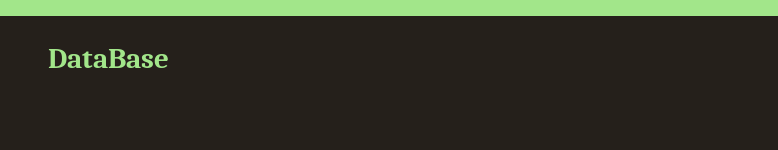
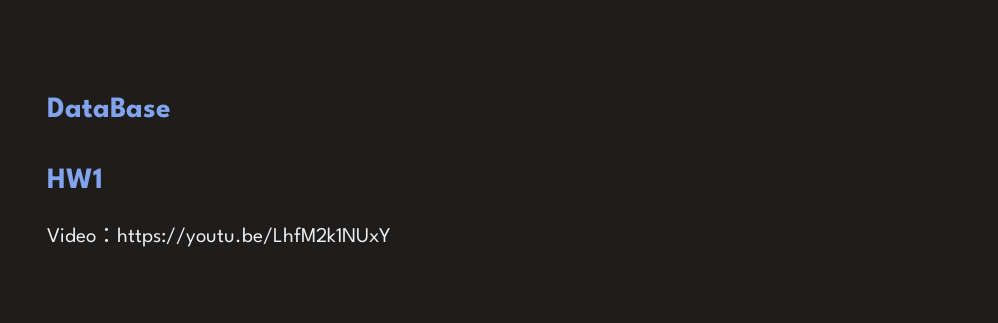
(169, 58) none -> [47,168,103,188] [47,227,391,247] // HW1 // Video：https://youtu.be/LhfM2k1NUxY

